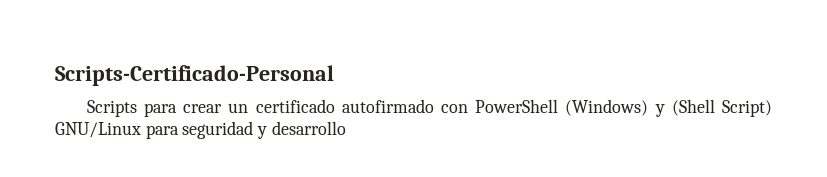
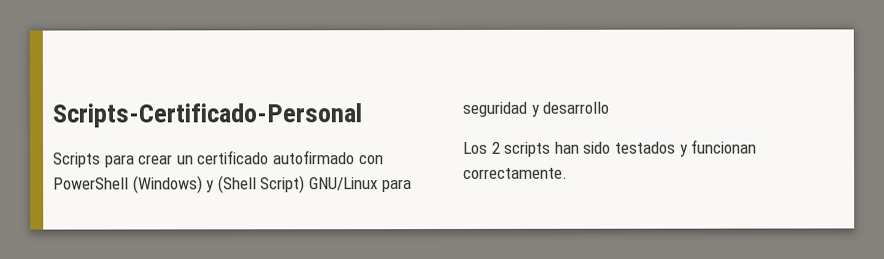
(346, 128) none -> [463,139,758,157] [463,167,568,179] // Los 2 scripts han sido testados y funcionan correctamente.

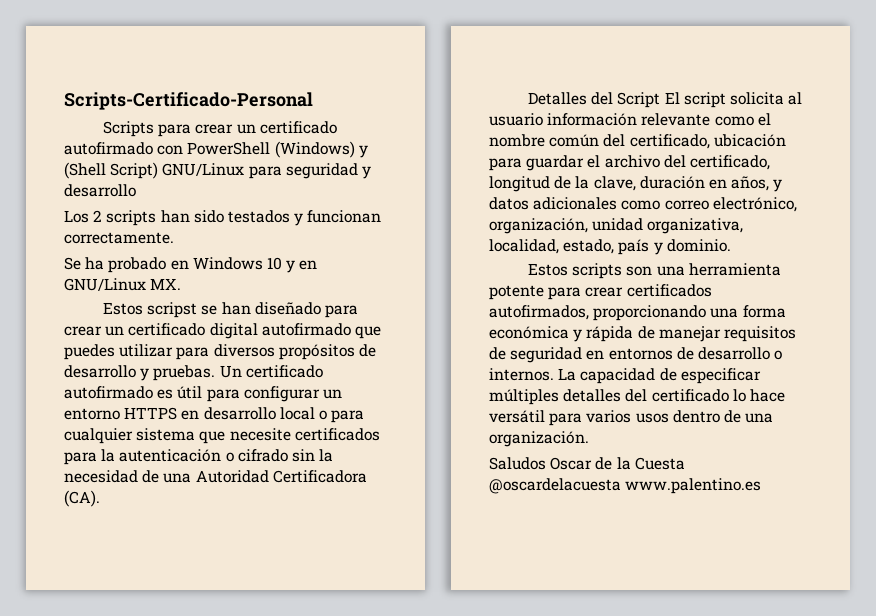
(568, 173) none -> [64,257,318,273] [64,278,182,291] [103,302,358,318] [64,323,381,339] [64,344,376,360] [64,365,323,381] [64,386,342,402] [64,407,365,423] [64,428,380,444] [64,449,334,465] [64,470,367,483] [64,490,100,507] [528,92,803,108] [489,113,771,126] [489,134,786,149] [489,155,770,171] [489,176,783,192] [489,197,797,212] [489,218,744,234] [489,239,731,255] [528,263,781,279] [489,284,712,300] [489,305,786,321] [489,326,796,342] [489,347,783,363] [489,368,761,384] [489,389,785,405] [489,410,774,426] [489,431,589,447] [489,457,685,470] [489,478,762,494] // Se ha probado en Windows 10 y en GNU/Linux MX. // Estos scripst se han diseñado para crear un certificado digital autofirmado que puedes utilizar para diversos propósitos de desarrollo y pruebas. Un certificado autofirmado es útil para configurar un entorno HTTPS en desarrollo local o para cualquier sistema que necesite certificados para la autenticación o cifrado sin la necesidad de una Autoridad Certificadora (CA). // Detalles del Script El script solicita al usuario información relevante como el nombre común del certificado, ubicación para guardar el archivo del certificado, longitud de la clave, duración en años, y datos adicionales como correo electrónico, organización, unidad organizativa, localidad, estado, país y dominio. // Estos scripts son una herramienta potente para crear certificados autofirmados, proporcionando una forma económica y rápida de manejar requisitos de seguridad en entornos de desarrollo o internos. La capacidad de especificar múltiples detalles del certificado lo hace versátil para varios usos dentro de una organización. // Saludos Oscar de la Cuesta @oscardelacuesta www.palentino.es

